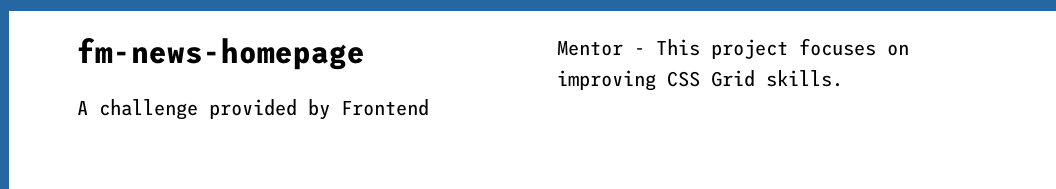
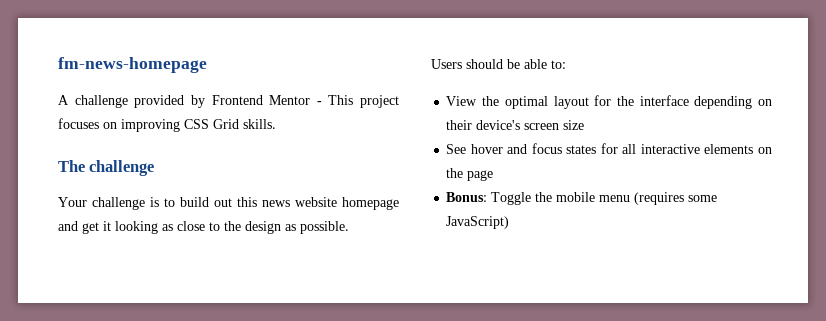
(843, 78) none -> [58,160,155,176] [58,197,399,210] [58,221,349,234] [431,59,566,69] [446,95,772,109] [446,120,585,130] [446,143,773,154] [446,168,494,181] [446,192,718,205] [446,216,510,229] // The challenge // Your challenge is to build out this news website homepage and get it looking as close to the design as possible. // Users should be able to: // View the optimal layout for the interface depending on their device's screen size // See hover and focus states for all interactive elements on the page // Bonus: Toggle the mobile menu (requires some JavaScript)

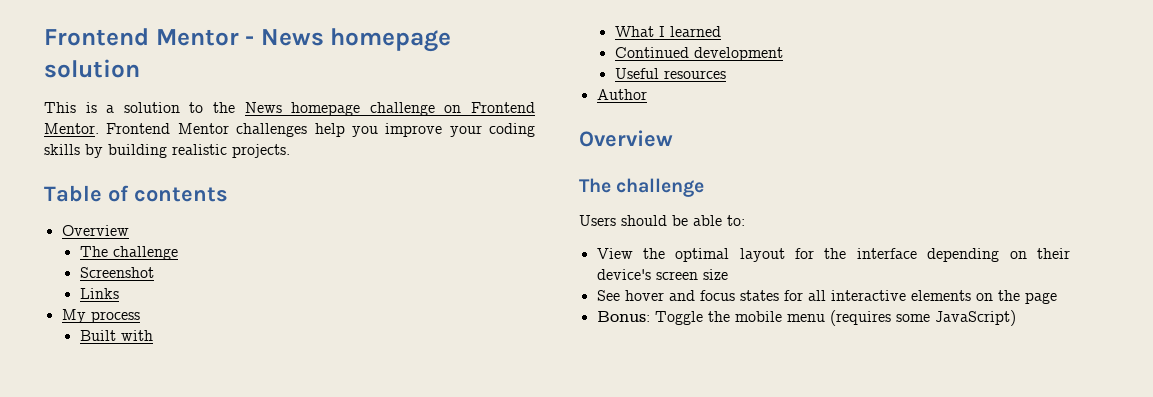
[58,57,207,73] [58,95,399,108] [58,118,276,132] [58,160,155,176] [58,197,399,210] [58,221,349,234] fm-news-homepage // A challenge provided by Frontend Mentor - This project focuses on improving CSS Grid skills. // The challenge // Your challenge is to build out this news website homepage and get it looking as close to the design as possible. -> [44,28,452,52] [44,59,140,78] [44,102,535,116] [44,123,535,137] [44,144,290,158] [44,185,228,202] [61,225,129,236] [79,246,178,260] [79,267,154,278] [79,288,119,299] [61,309,140,323] [79,330,153,341] [614,26,721,37] [614,47,783,61] [614,68,726,79] [596,89,647,100] [579,130,673,147] [579,178,705,197] Frontend Mentor - News homepage solution // This is a solution to the News homepage challenge on Frontend Mentor. Frontend Mentor challenges help you improve your coding skills by building realistic projects. // Table of contents // Overview // The challenge // Screenshot // Links // My process // Built with // What I learned // Continued development // Useful resources // Author // Overview // The challenge

